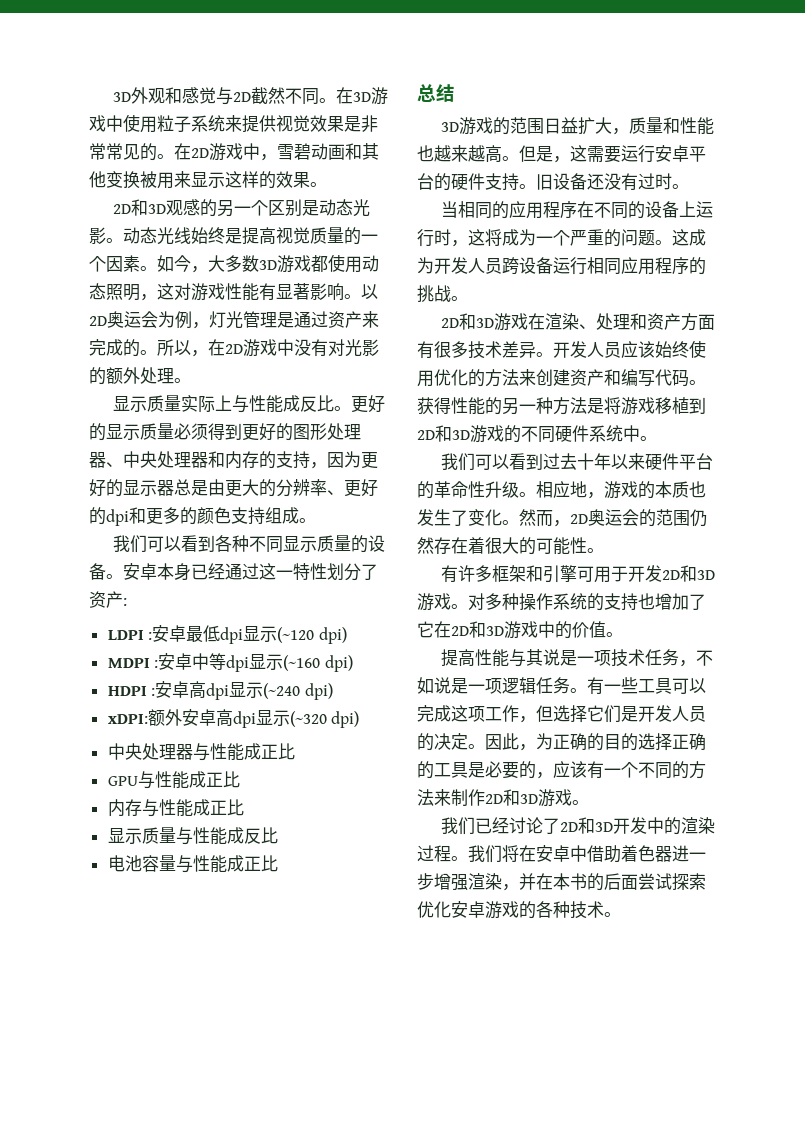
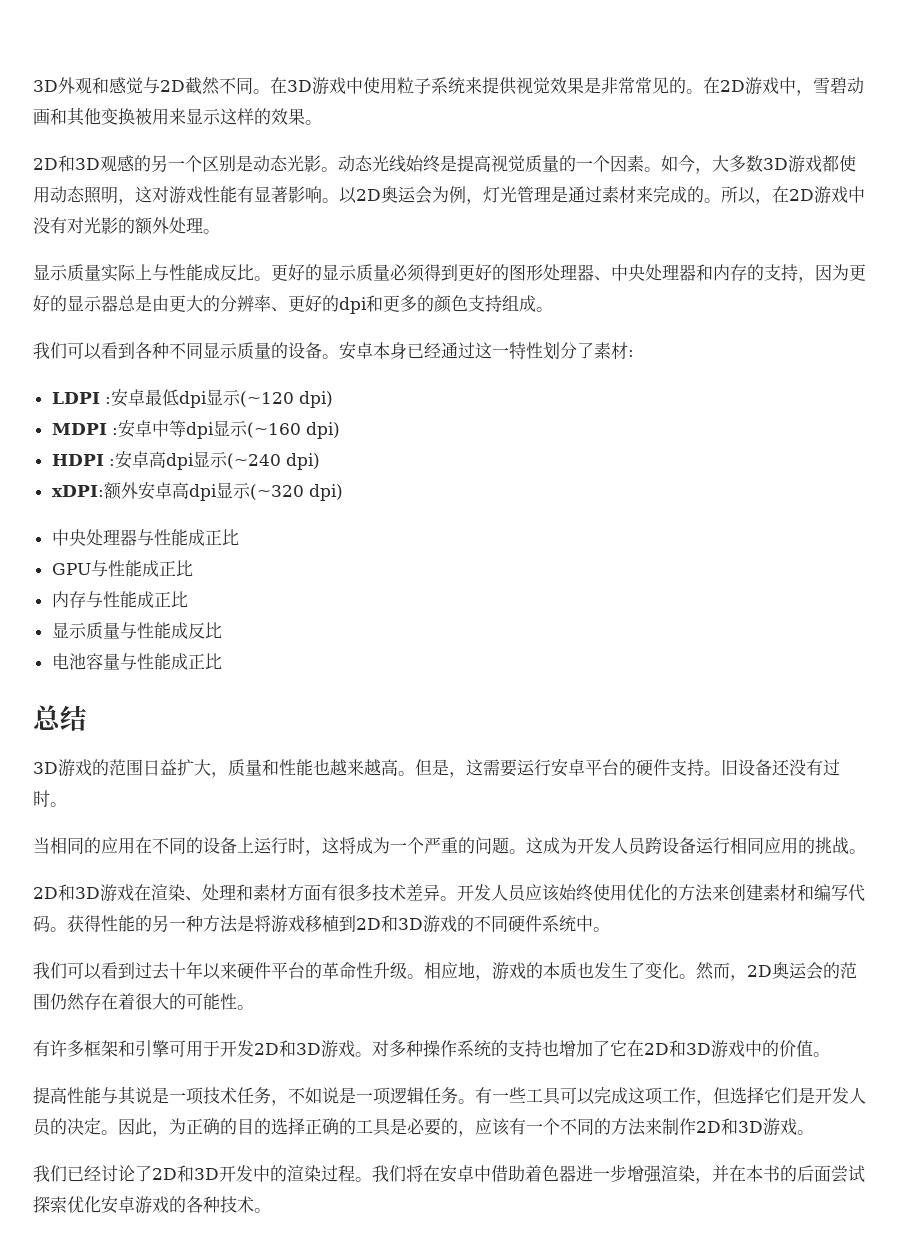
[328,311,362,328] 资产 -> [602,186,636,204] 素材
[89,591,123,608] 资产 -> [594,342,628,360] 素材
[542,201,577,219] 程序 -> (135, 845) none
[655,257,689,275] 程序 -> (798, 845) none
[646,313,681,330] 资产 -> [253,884,287,902] 素材
[570,369,604,386] 资产 -> [763,884,797,902] 素材

